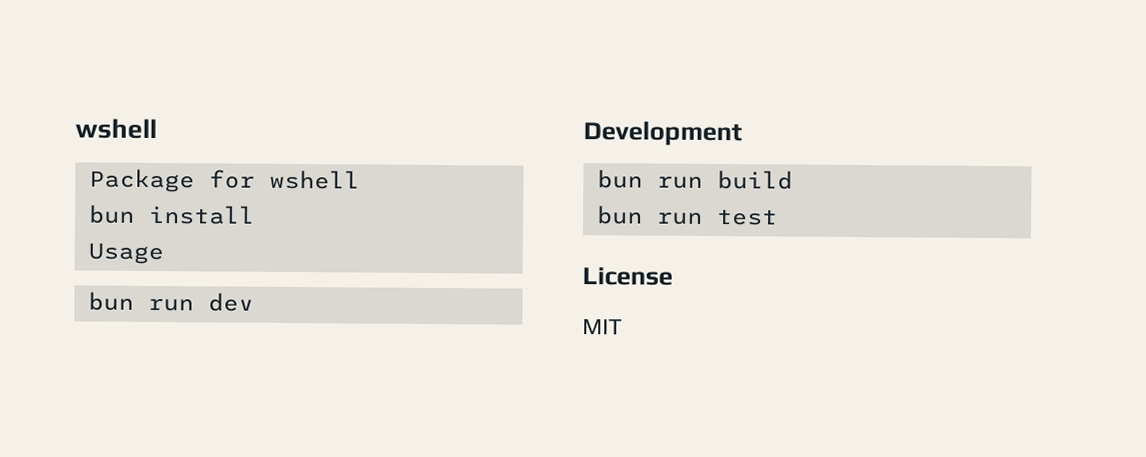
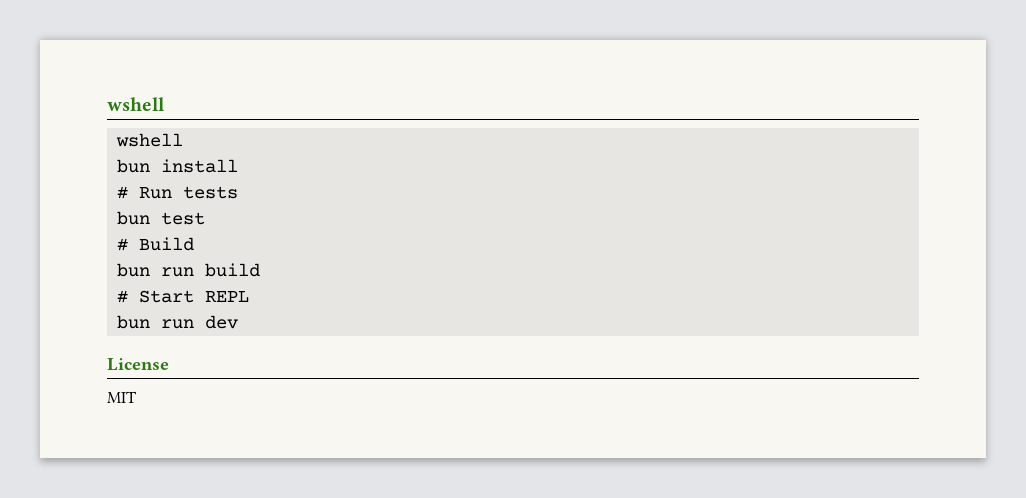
[75,118,157,140] [88,168,255,193] wshell // Package for -> [107,97,165,111] wshell //
[87,242,164,265] [87,291,254,312] [583,121,742,147] [596,169,793,190] [596,205,778,226] Usage // bun run dev // Development // bun run build // bun run test -> [117,186,239,199] [117,211,206,225] [117,237,195,251] [117,263,261,277] [117,290,250,303] [117,315,239,329] # Run tests // bun test // # Build // bun run build // # Start REPL // bun run dev

